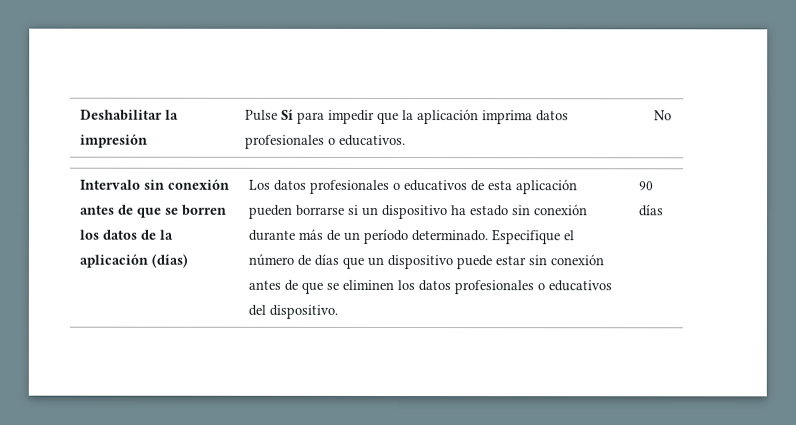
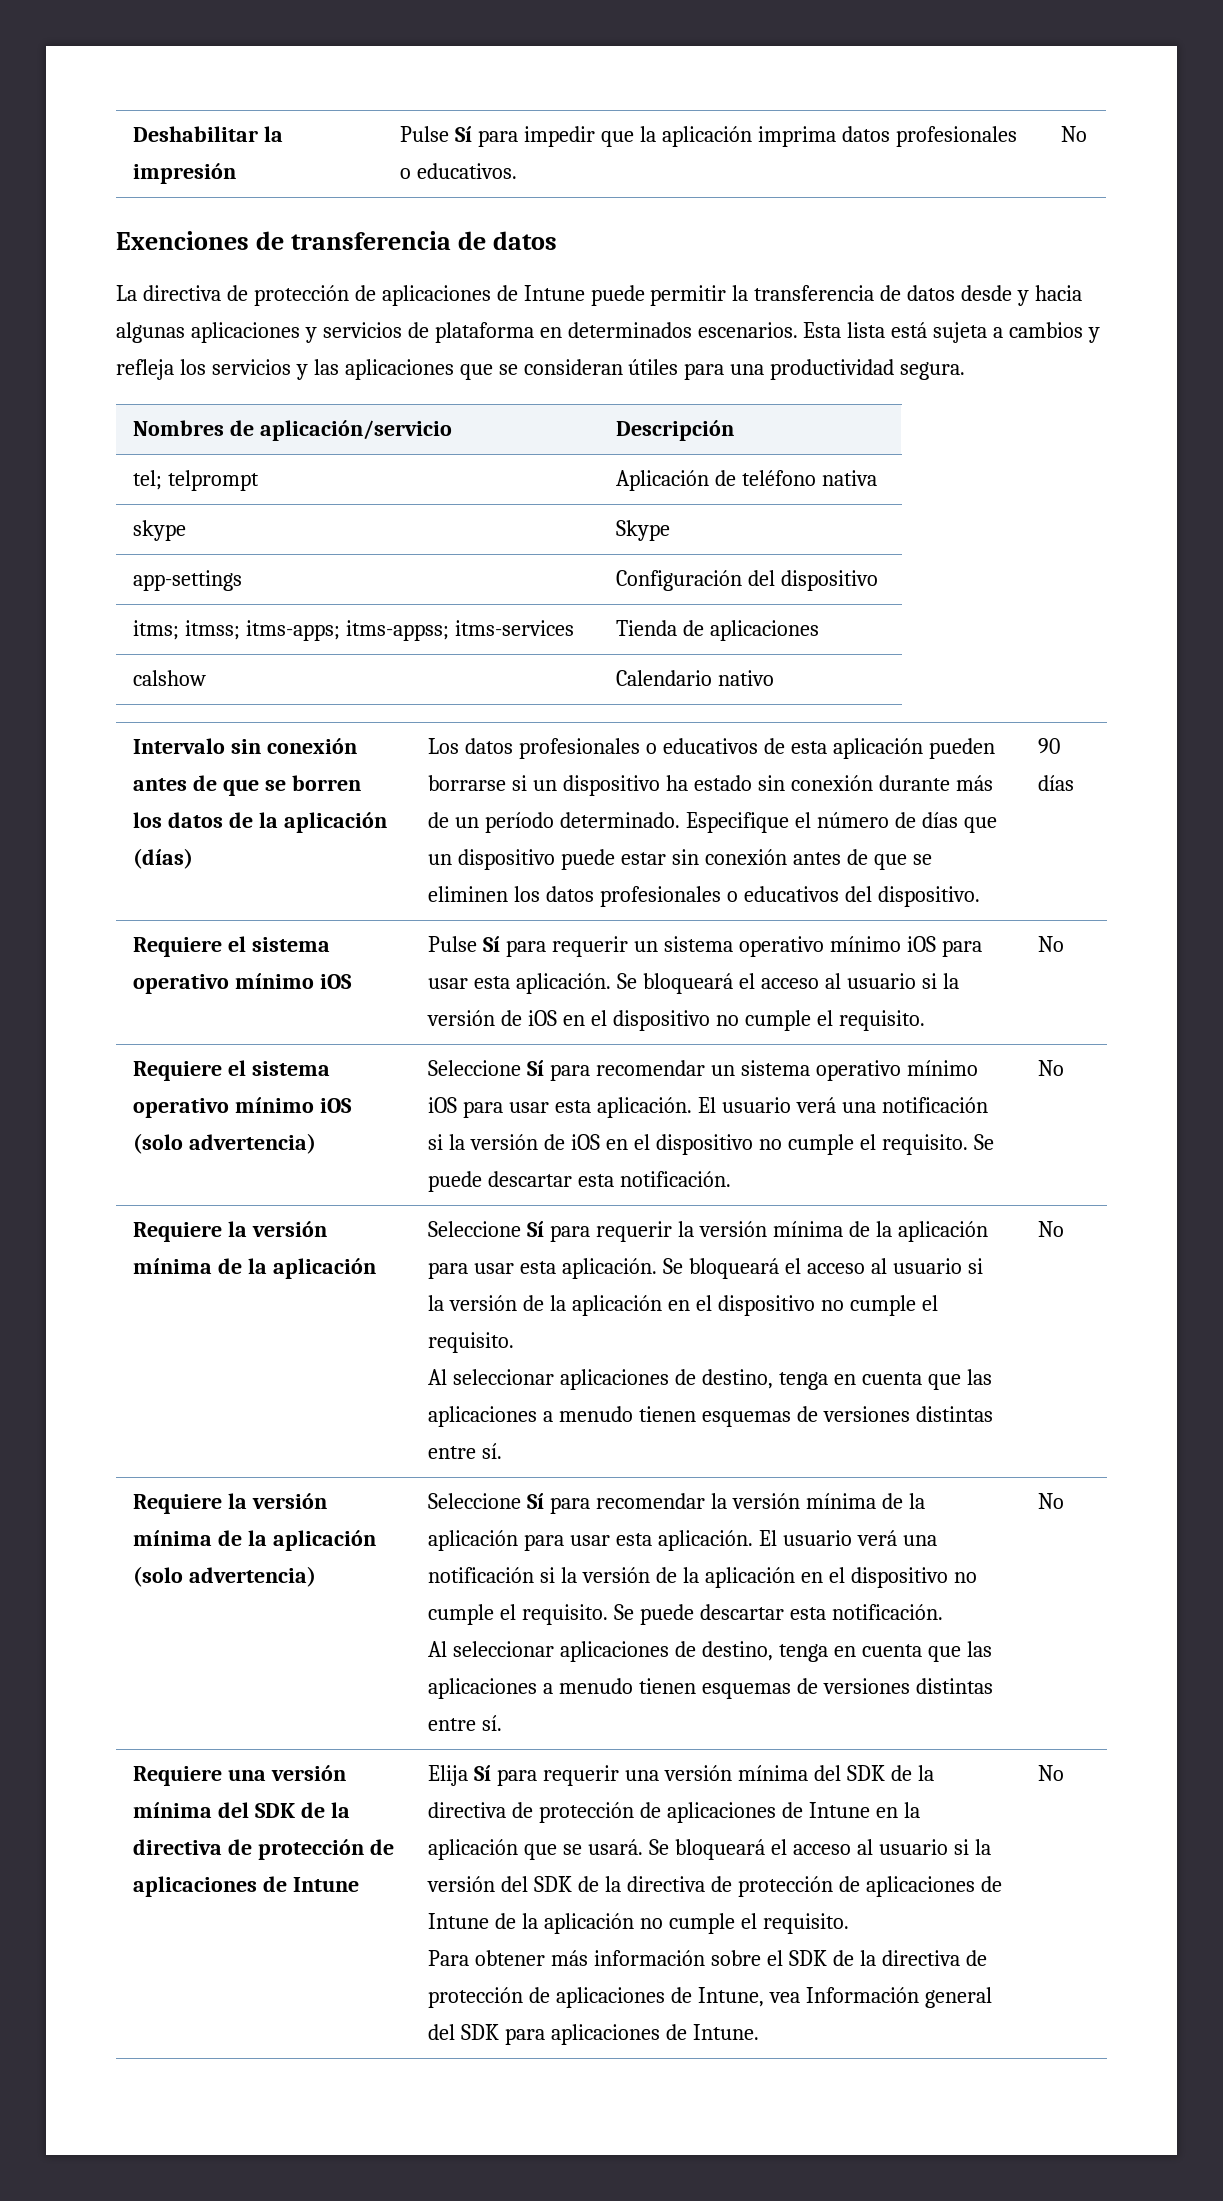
(672, 115) none -> [116,231,557,250] [116,285,1083,306] [116,322,1101,343] [116,359,966,380] [133,420,453,441] [616,420,735,441] [133,470,260,491] [616,470,878,491] [133,520,187,541] [616,520,671,541] [133,570,243,591] [616,570,879,591] [133,620,575,641] [616,620,820,641] [133,670,207,686] [616,670,775,686] // Exenciones de transferencia de datos // La directiva de protección de aplicaciones de Intune puede permitir la transferencia de datos desde y hacia algunas aplicaciones y servicios de plataforma en determinados escenarios. Esta lista está sujeta a cambios y refleja los servicios y las aplicaciones que se consideran útiles para una productividad segura. // Nombres de aplicación/servicio | Descripción // tel; telprompt | Aplicación de teléfono nativa // skype | Skype // app-settings | Configuración del dispositivo // itms; itmss; itms-apps; itms-appss; itms-services | Tienda de aplicaciones // calshow | Calendario nativo
(664, 210) none -> [133,936,331,957] [133,973,353,994] [428,936,982,957] [428,973,959,994] [427,1010,925,1031] [1038,936,1065,952] [133,1060,331,1081] [133,1097,353,1118] [133,1133,317,1154] [428,1060,978,1081] [428,1097,988,1118] [428,1134,994,1155] [428,1171,732,1192] [1038,1060,1065,1076] [133,1221,328,1242] [133,1258,377,1279] [428,1221,988,1242] [428,1258,983,1279] [428,1295,938,1316] [428,1332,515,1353] [428,1369,992,1390] [428,1406,993,1427] [428,1443,503,1459] [1038,1221,1065,1237] [133,1493,328,1514] [133,1530,377,1551] [133,1566,317,1587] [428,1493,925,1514] [428,1530,937,1551] [428,1567,977,1588] [428,1604,943,1625] [428,1641,992,1662] [428,1678,993,1699] [428,1715,503,1731] [1038,1493,1065,1509] [133,1765,347,1786] [133,1802,351,1818] [133,1839,395,1860] [133,1876,360,1897] [428,1765,934,1786] [428,1802,920,1823] [428,1839,991,1860] [427,1876,1002,1897] [428,1913,849,1934] [428,1950,987,1966] [428,1987,992,2008] [428,2024,760,2045] [1038,1765,1065,1781] // Requiere el sistema operativo mínimo iOS | Pulse Sí para requerir un sistema operativo mínimo iOS para usar esta aplicación. Se bloqueará el acceso al usuario si la versión de iOS en el dispositivo no cumple el requisito. | No // Requiere el sistema operativo mínimo iOS (solo advertencia) | Seleccione Sí para recomendar un sistema operativo mínimo iOS para usar esta aplicación. El usuario verá una notificación si la versión de iOS en el dispositivo no cumple el requisito. Se puede descartar esta notificación. | No // Requiere la versión mínima de la aplicación | Seleccione Sí para requerir la versión mínima de la aplicación para usar esta aplicación. Se bloqueará el acceso al usuario si la versión de la aplicación en el dispositivo no cumple el requisito. // Al seleccionar aplicaciones de destino, tenga en cuenta que las aplicaciones a menudo tienen esquemas de versiones distintas entre sí. | No // Requiere la versión mínima de la aplicación (solo advertencia) | Seleccione Sí para recomendar la versión mínima de la aplicación para usar esta aplicación. El usuario verá una notificación si la versión de la aplicación en el dispositivo no cumple el requisito. Se puede descartar esta notificación. // Al seleccionar aplicaciones de destino, tenga en cuenta que las aplicaciones a menudo tienen esquemas de versiones distintas entre sí. | No // Requiere una versión mínima del SDK de la directiva de protección de aplicaciones de Intune | Elija Sí para requerir una versión mínima del SDK de la directiva de protección de aplicaciones de Intune en la aplicación que se usará. Se bloqueará el acceso al usuario si la versión del SDK de la directiva de protección de aplicaciones de Intune de la aplicación no cumple el requisito. // Para obtener más información sobre el SDK de la directiva de protección de aplicaciones de Intune, vea Información general del SDK para aplicaciones de Intune. | No

